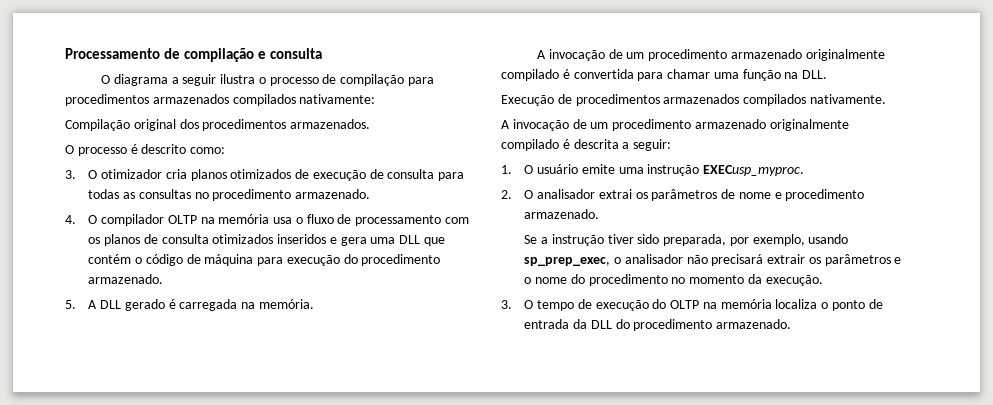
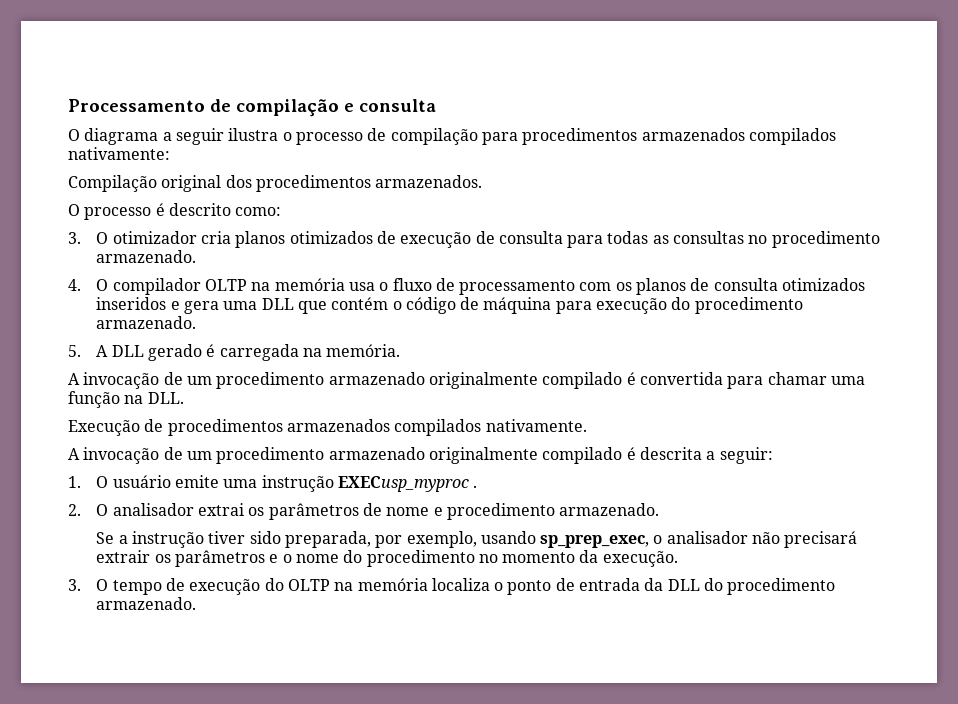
[703,165,805,176] EXECusp_myproc. -> [337,476,478,492] EXECusp_myproc .

